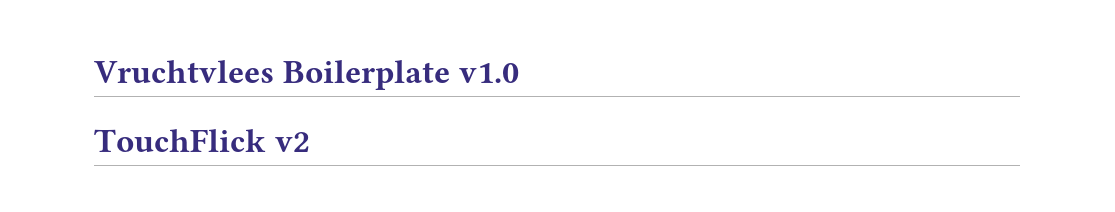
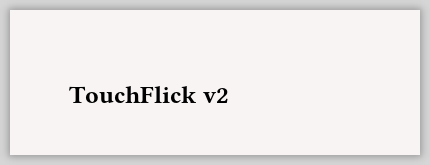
[94,60,520,90] Vruchtvlees Boilerplate v1.0 // -> (69, 94) none

